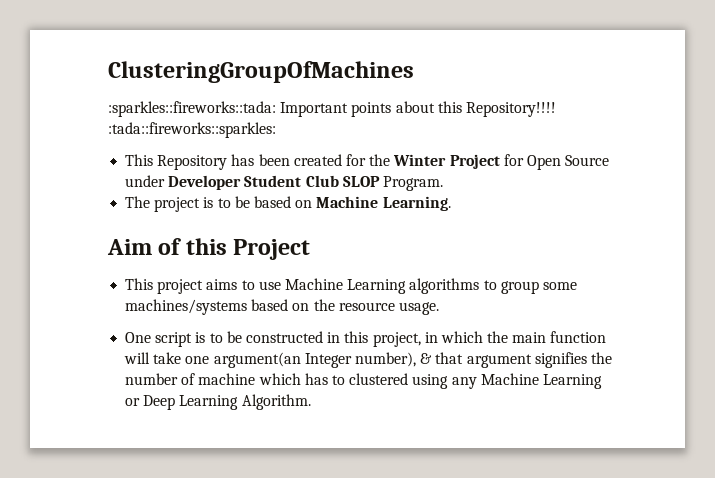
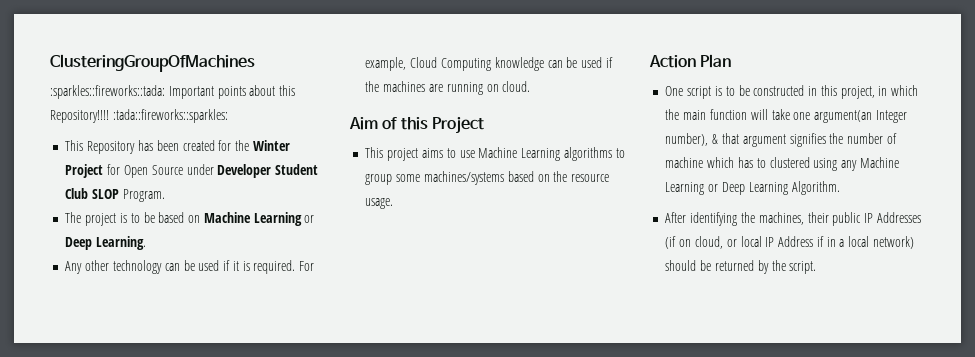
[382,196,451,211] Learning. -> [253,212,315,226] [65,236,147,250] [65,260,315,274] [365,57,613,71] [365,81,531,95] Learning or Deep Learning. // Any other technology can be used if it is required. For example, Cloud Computing knowledge can be used if the machines are running on cloud.
(439, 308) none -> [649,54,732,68] // Action Plan
(311, 402) none -> [665,212,921,226] [665,236,914,249] [665,260,817,274] // After identifying the machines, their public IP Addresses (if on cloud, or local IP Address if in a local network) should be returned by the script.

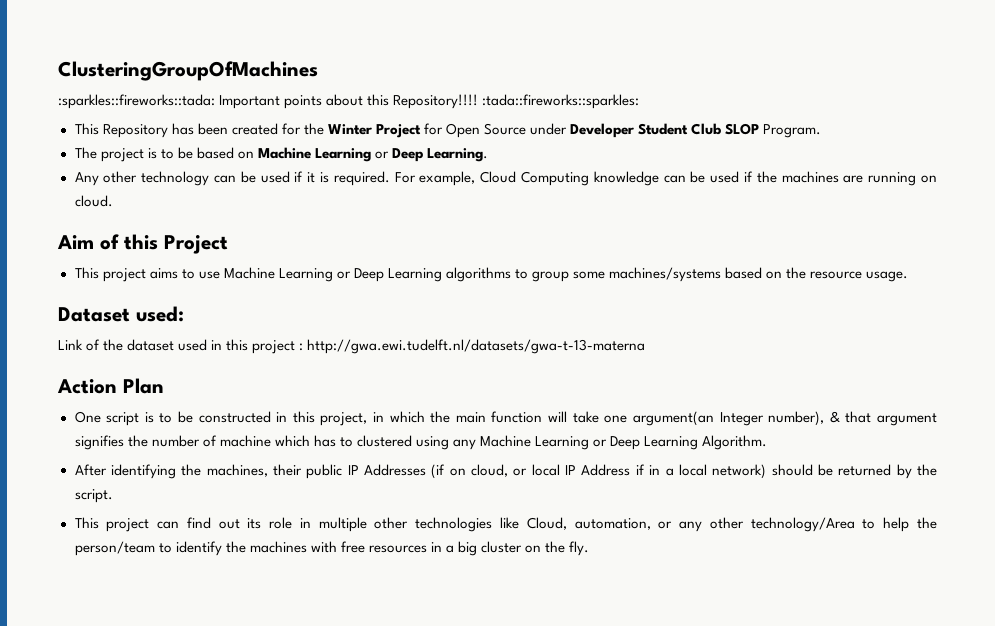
(561, 154) none -> [336,268,442,282] or Deep Learning
(394, 203) none -> [58,306,184,322] [58,339,646,354] // Dataset used: // Link of the dataset used in this project : http://gwa.ewi.tudelft.nl/datasets/gwa-t-13-materna
(817, 267) none -> [74,517,937,532] [74,541,590,556] // This project can find out its role in multiple other technologies like Cloud, automation, or any other technology/Area to help the person/team to identify the machines with free resources in a big cluster on the fly.

